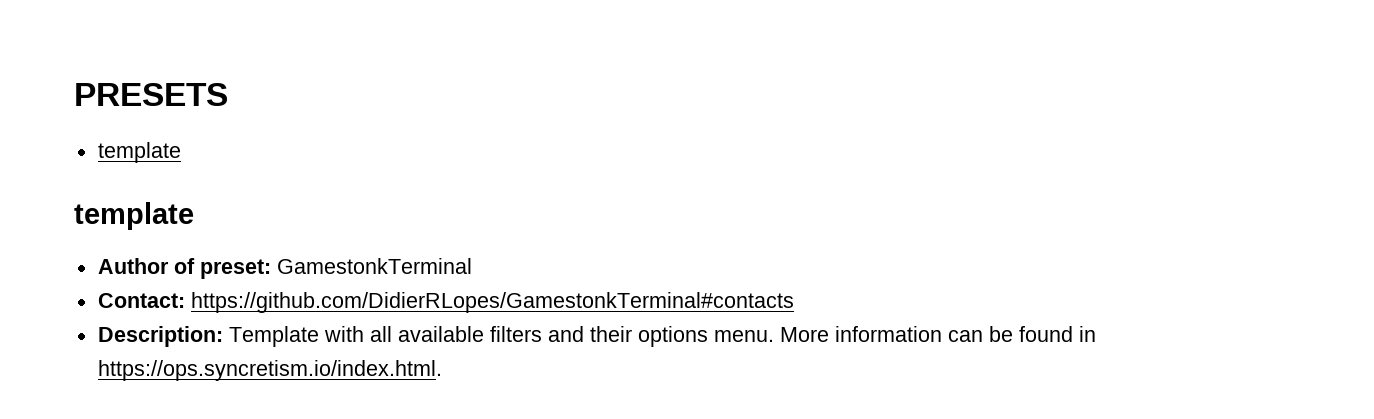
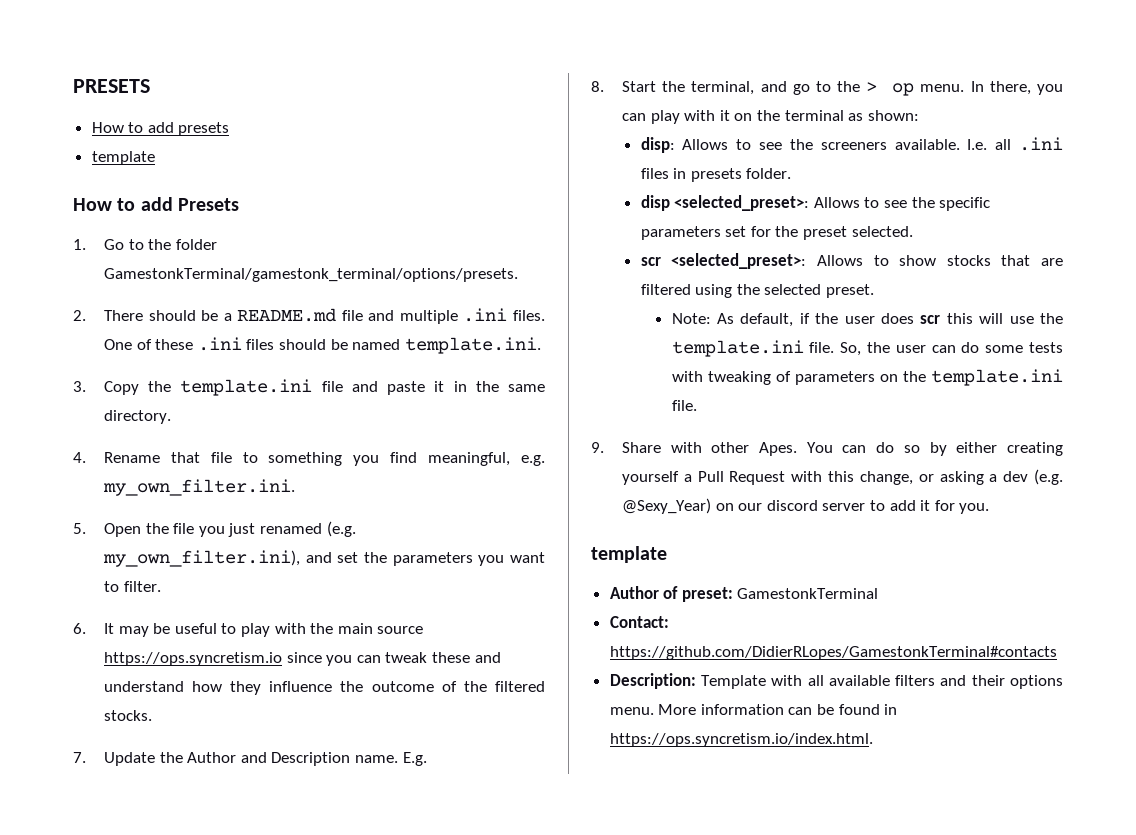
[97,142,181,163] template -> [91,122,230,136] [91,151,155,165] [73,197,240,211] [73,239,217,250] [103,268,518,282] [73,308,545,324] [103,337,541,354] [73,379,545,396] [103,410,171,424] [73,452,545,466] [102,479,295,496] [73,521,356,537] [102,550,545,567] [103,581,161,592] [73,623,424,637] [103,652,501,666] [103,681,545,695] [103,710,152,721] [73,752,427,766] [591,81,1063,96] [621,110,919,124] [640,137,1063,153] [640,168,792,182] [640,195,991,211] [640,226,913,240] [640,253,1063,269] [640,284,875,298] [671,313,1063,327] [671,340,1063,357] [671,369,1063,386] [671,400,697,411] [591,442,1063,456] [621,469,1063,485] [621,498,990,514] How to add presets // template // How to add Presets // 1. Go to the folder GamestonkTerminal/gamestonk_terminal/options/presets. // 2. There should be a README.md file and multiple .ini files. One of these .ini files should be named template.ini. // 3. Copy the template.ini file and paste it in the same directory. // 4. Rename that file to something you find meaningful, e.g. my_own_filter.ini. // 5. Open the file you just renamed (e.g. my_own_filter.ini), and set the parameters you want to filter. // 6. It may be useful to play with the main source https://ops.syncretism.io since you can tweak these and understand how they influence the outcome of the filtered stocks. // 7. Update the Author and Description name. E.g. // 8. Start the terminal, and go to the > op menu. In there, you can play with it on the terminal as shown: // disp: Allows to see the screeners available. I.e. all .ini files in presets folder. // disp <selected_preset>: Allows to see the specific parameters set for the preset selected. // scr <selected_preset>: Allows to show stocks that are filtered using the selected preset. // Note: As default, if the user does scr this will use the template.ini file. So, the user can do some tests with tweaking of parameters on the template.ini file. // 9. Share with other Apes. You can do so by either creating yourself a Pull Request with this change, or asking a dev (e.g. @Sexy_Year) on our discord server to add it for you.

